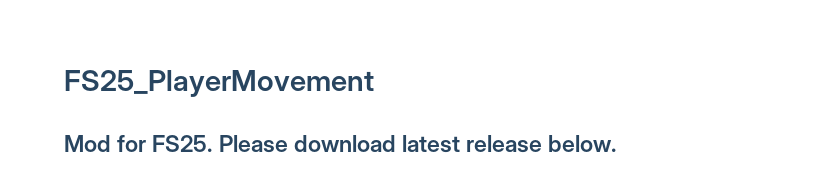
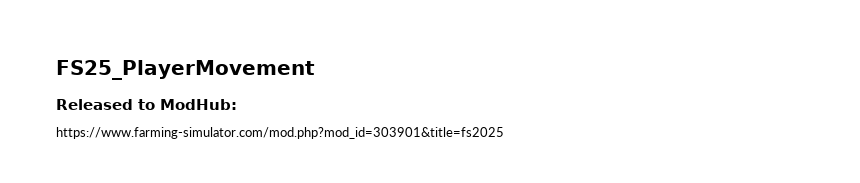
[64,135,617,153] Mod for FS25. Please download latest release below. -> [56,99,237,110] [56,127,504,139] Released to ModHub: // https://www.farming-simulator.com/mod.php?mod_id=303901&title=fs2025

